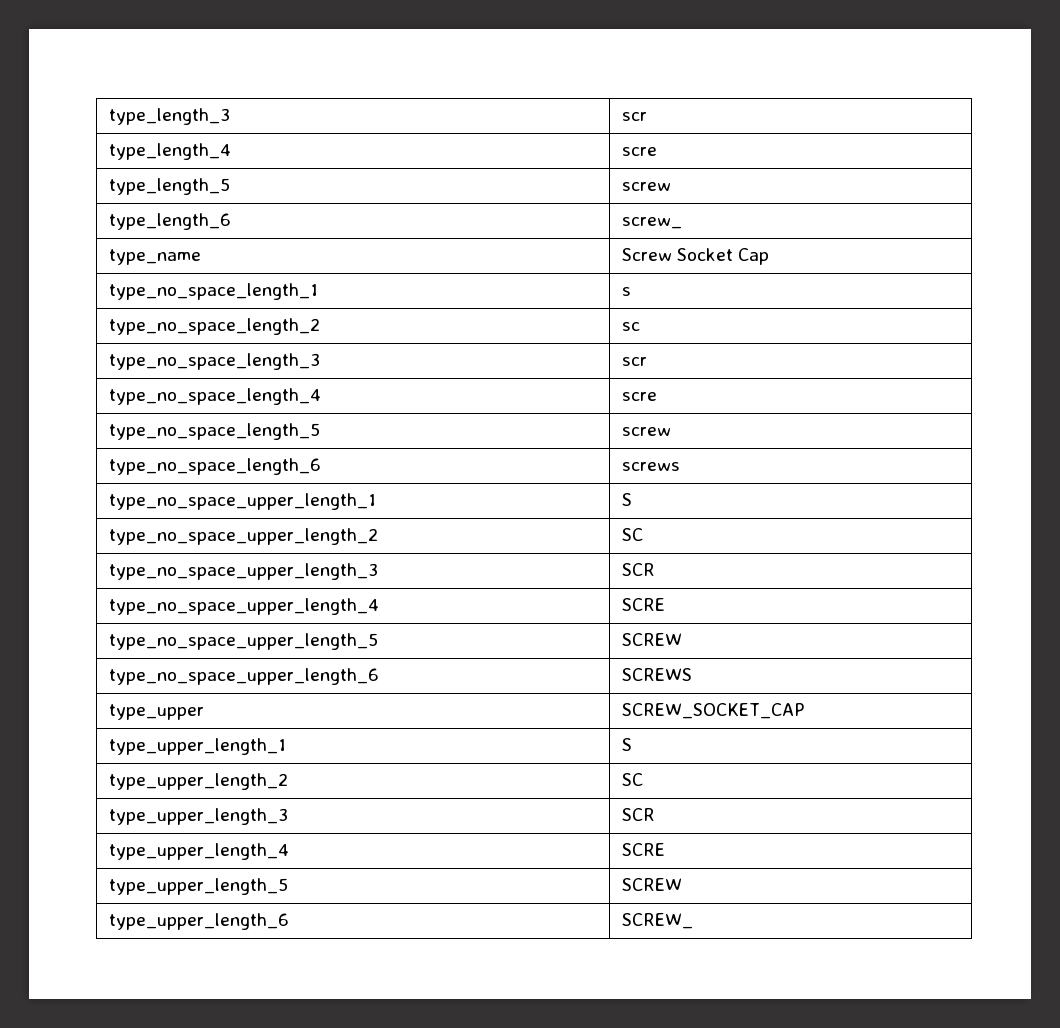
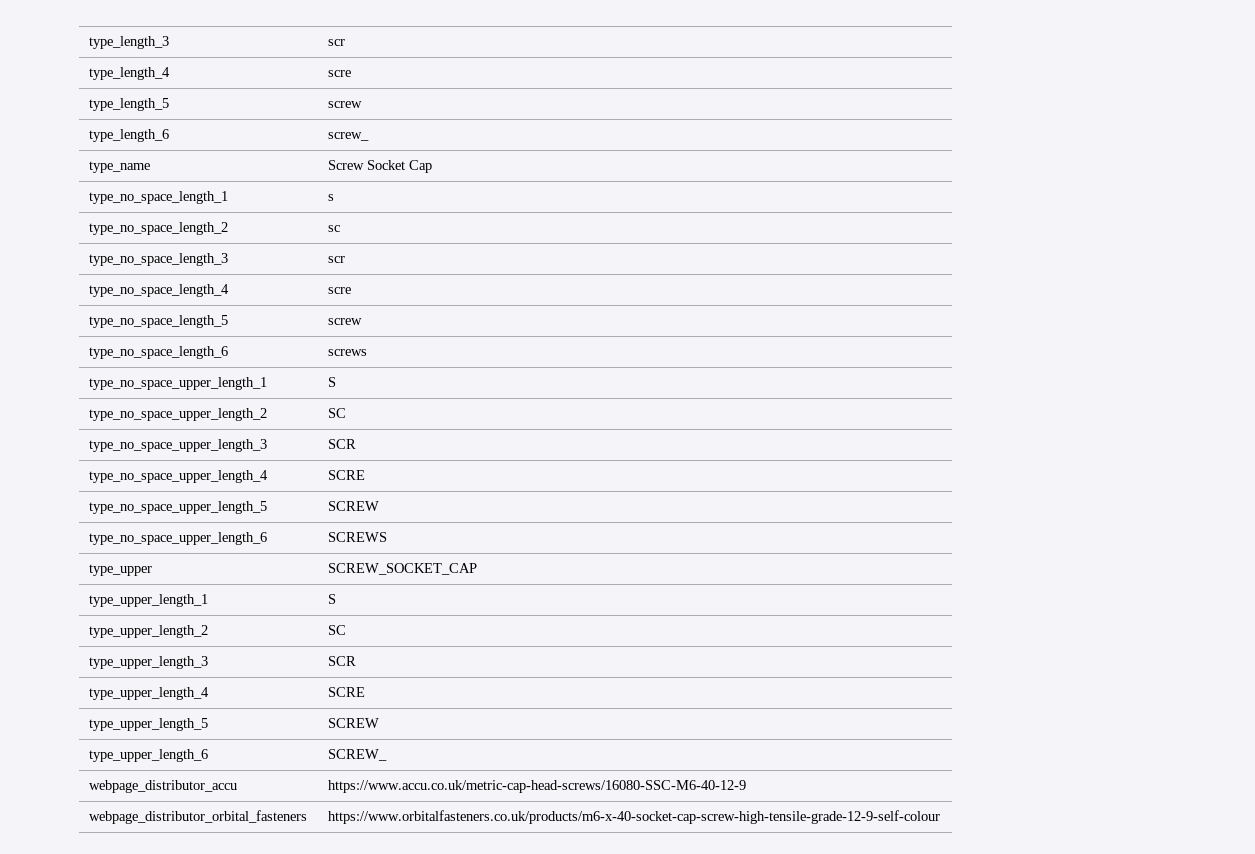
(693, 921) none -> [89,780,238,793] [328,780,747,793] [89,810,308,824] [328,810,941,824] // webpage_distributor_accu | https://www.accu.co.uk/metric-cap-head-screws/16080-SSC-M6-40-12-9 // webpage_distributor_orbital_fasteners | https://www.orbitalfasteners.co.uk/products/m6-x-40-socket-cap-screw-high-tensile-grade-12-9-self-colour

